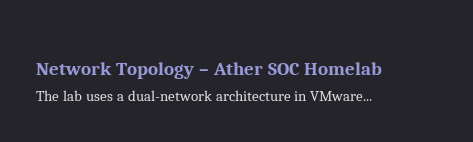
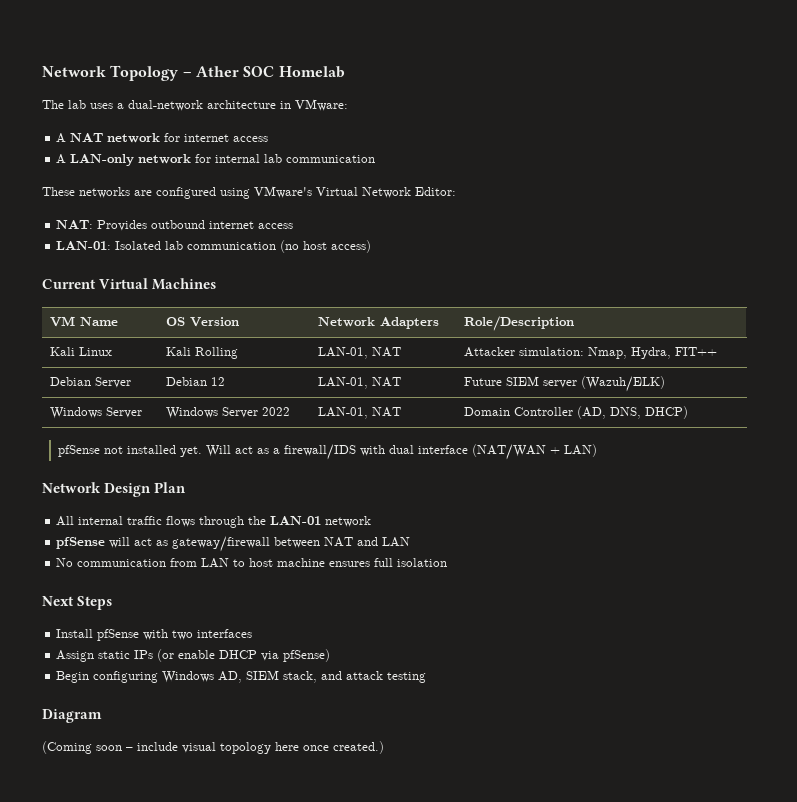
[310,91,373,101] VMware... -> [295,99,348,111] [56,133,269,143] [56,154,376,166] [42,186,456,199] [56,220,294,231] [56,240,372,253] [42,278,217,290] [50,316,119,327] [166,317,240,327] [318,317,440,329] [464,316,575,331] [50,347,113,356] [166,347,239,359] [318,347,402,359] [464,347,718,359] [50,377,132,388] [166,377,226,386] [318,377,402,389] [464,376,666,392] [50,407,143,419] [166,407,291,419] [318,407,402,419] [464,406,689,419] [58,444,598,460] [42,482,187,497] [56,516,372,528] [56,536,411,552] [56,558,448,568] [42,596,113,610] [56,629,253,641] [56,649,331,662] [56,670,427,683] [42,709,102,723] [42,741,384,754] VMware: // A NAT network for internet access // A LAN-only network for internal lab communication // These networks are configured using VMware's Virtual Network Editor: // NAT: Provides outbound internet access // LAN-01: Isolated lab communication (no host access) // Current Virtual Machines // VM Name | OS Version | Network Adapters | Role/Description // Kali Linux | Kali Rolling | LAN-01, NAT | Attacker simulation: Nmap, Hydra, FIT++ // Debian Server | Debian 12 | LAN-01, NAT | Future SIEM server (Wazuh/ELK) // Windows Server | Windows Server 2022 | LAN-01, NAT | Domain Controller (AD, DNS, DHCP) // pfSense not installed yet. Will act as a firewall/IDS with dual interface (NAT/WAN + LAN) // Network Design Plan // All internal traffic flows through the LAN-01 network // pfSense will act as gateway/firewall between NAT and LAN // No communication from LAN to host machine ensures full isolation // Next Steps // Install pfSense with two interfaces // Assign static IPs (or enable DHCP via pfSense) // Begin configuring Windows AD, SIEM stack, and attack testing // Diagram // (Coming soon – include visual topology here once created.)

